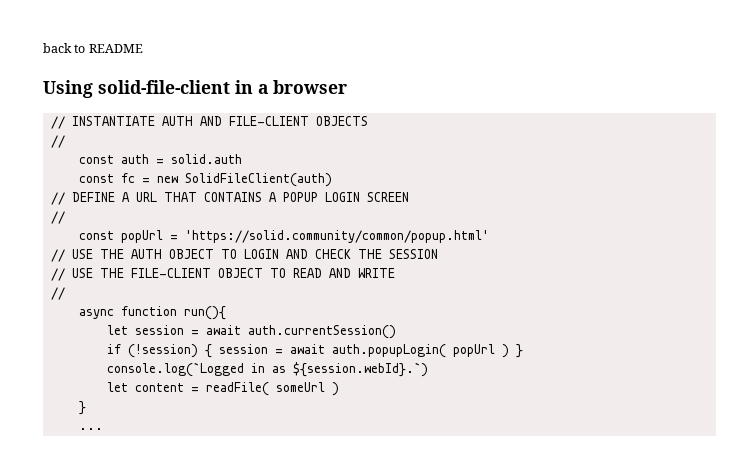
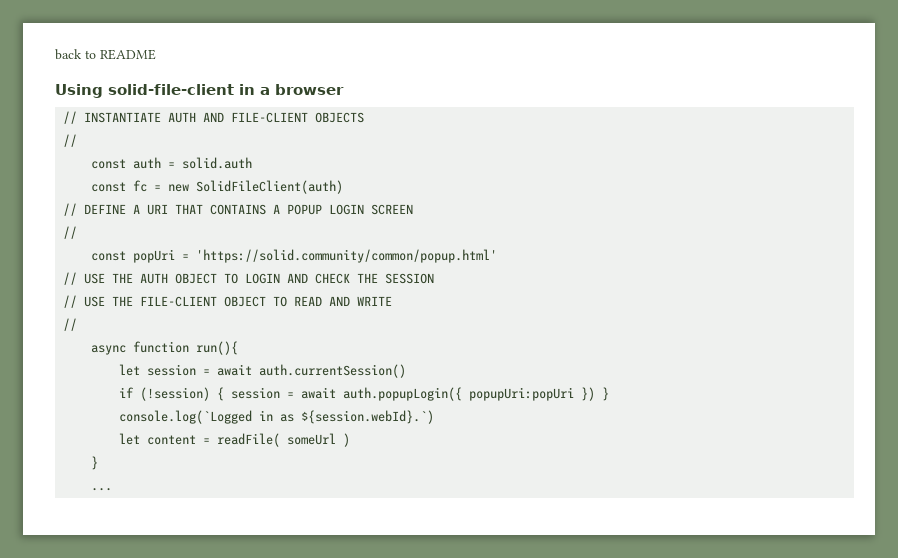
[135,192,157,202] URL -> [147,204,169,215] URI
[120,230,163,243] popUrl -> [133,249,176,263] popUri
[331,344,509,358] auth.popupLogin( popUrl ) -> [343,387,596,401] auth.popupLogin({ popupUri:popUri })

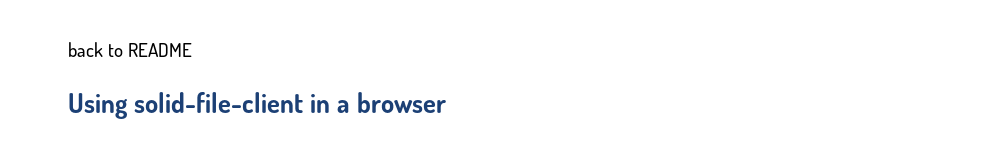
[63,111,365,124] [63,134,78,147] [91,157,253,169] [91,180,344,194] [63,203,414,216] [63,226,78,239] [91,249,498,263] [63,272,435,285] [63,295,393,308] [63,318,78,331] [91,341,239,355] [119,364,407,378] [119,387,610,401] [119,410,435,424] [119,433,351,447] [91,456,99,470] [91,488,113,491] // // INSTANTIATE AUTH AND FILE-CLIENT OBJECTS // // // const auth = solid.auth // const fc = new SolidFileClient(auth) // // DEFINE A URI THAT CONTAINS A POPUP LOGIN SCREEN // // // const popUri = 'https://solid.community/common/popup.html' // // USE THE AUTH OBJECT TO LOGIN AND CHECK THE SESSION // // USE THE FILE-CLIENT OBJECT TO READ AND WRITE // // // async function run(){ // let session = await auth.currentSession() // if (!session) { session = await auth.popupLogin({ popupUri:popUri }) } // console.log(`Logged in as ${session.webId}.`) // let content = readFile( someUrl ) // } // ... -> (446, 102) none

